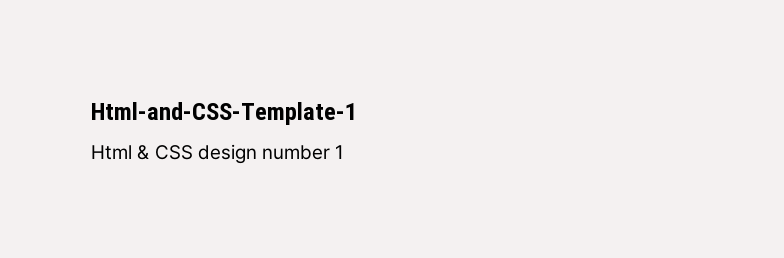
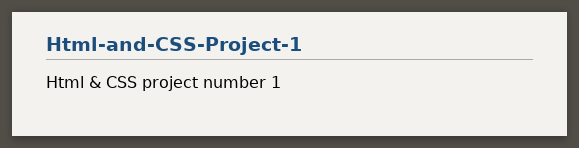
[91,102,357,125] Html-and-CSS-Template-1 -> [46,37,302,55] Html-and-CSS-Project-1
[197,144,257,164] design -> [142,76,198,91] project

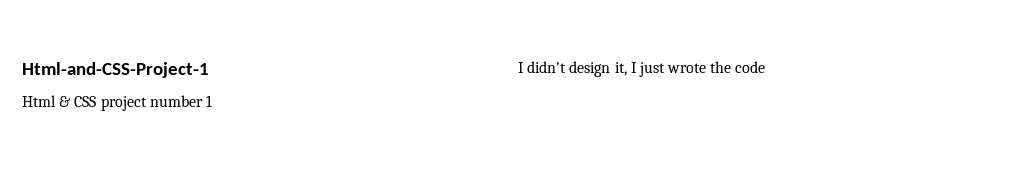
(281, 82) none -> [518,61,766,77] // I didn't design it, I just wrote the code

